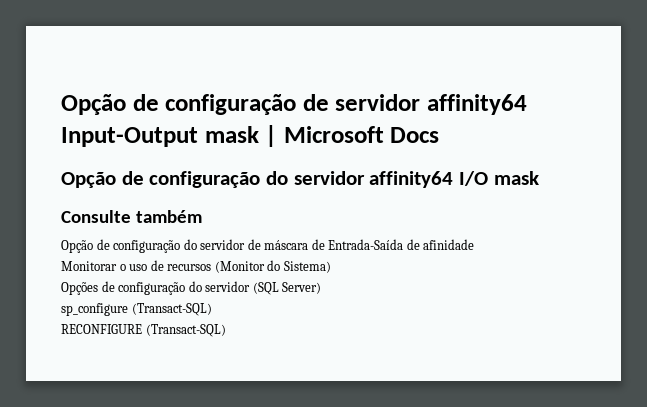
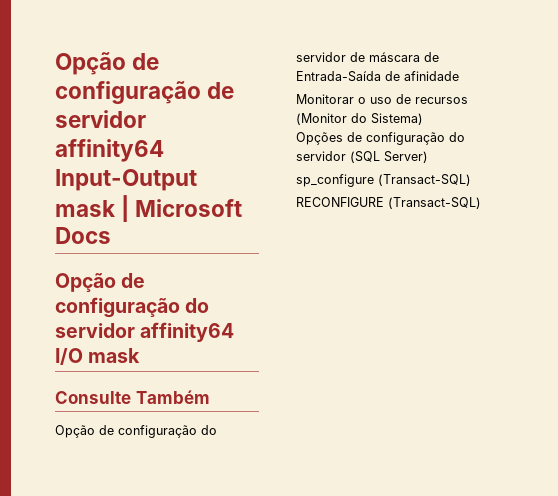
[135,210,202,223] também -> [135,390,210,404] Também

